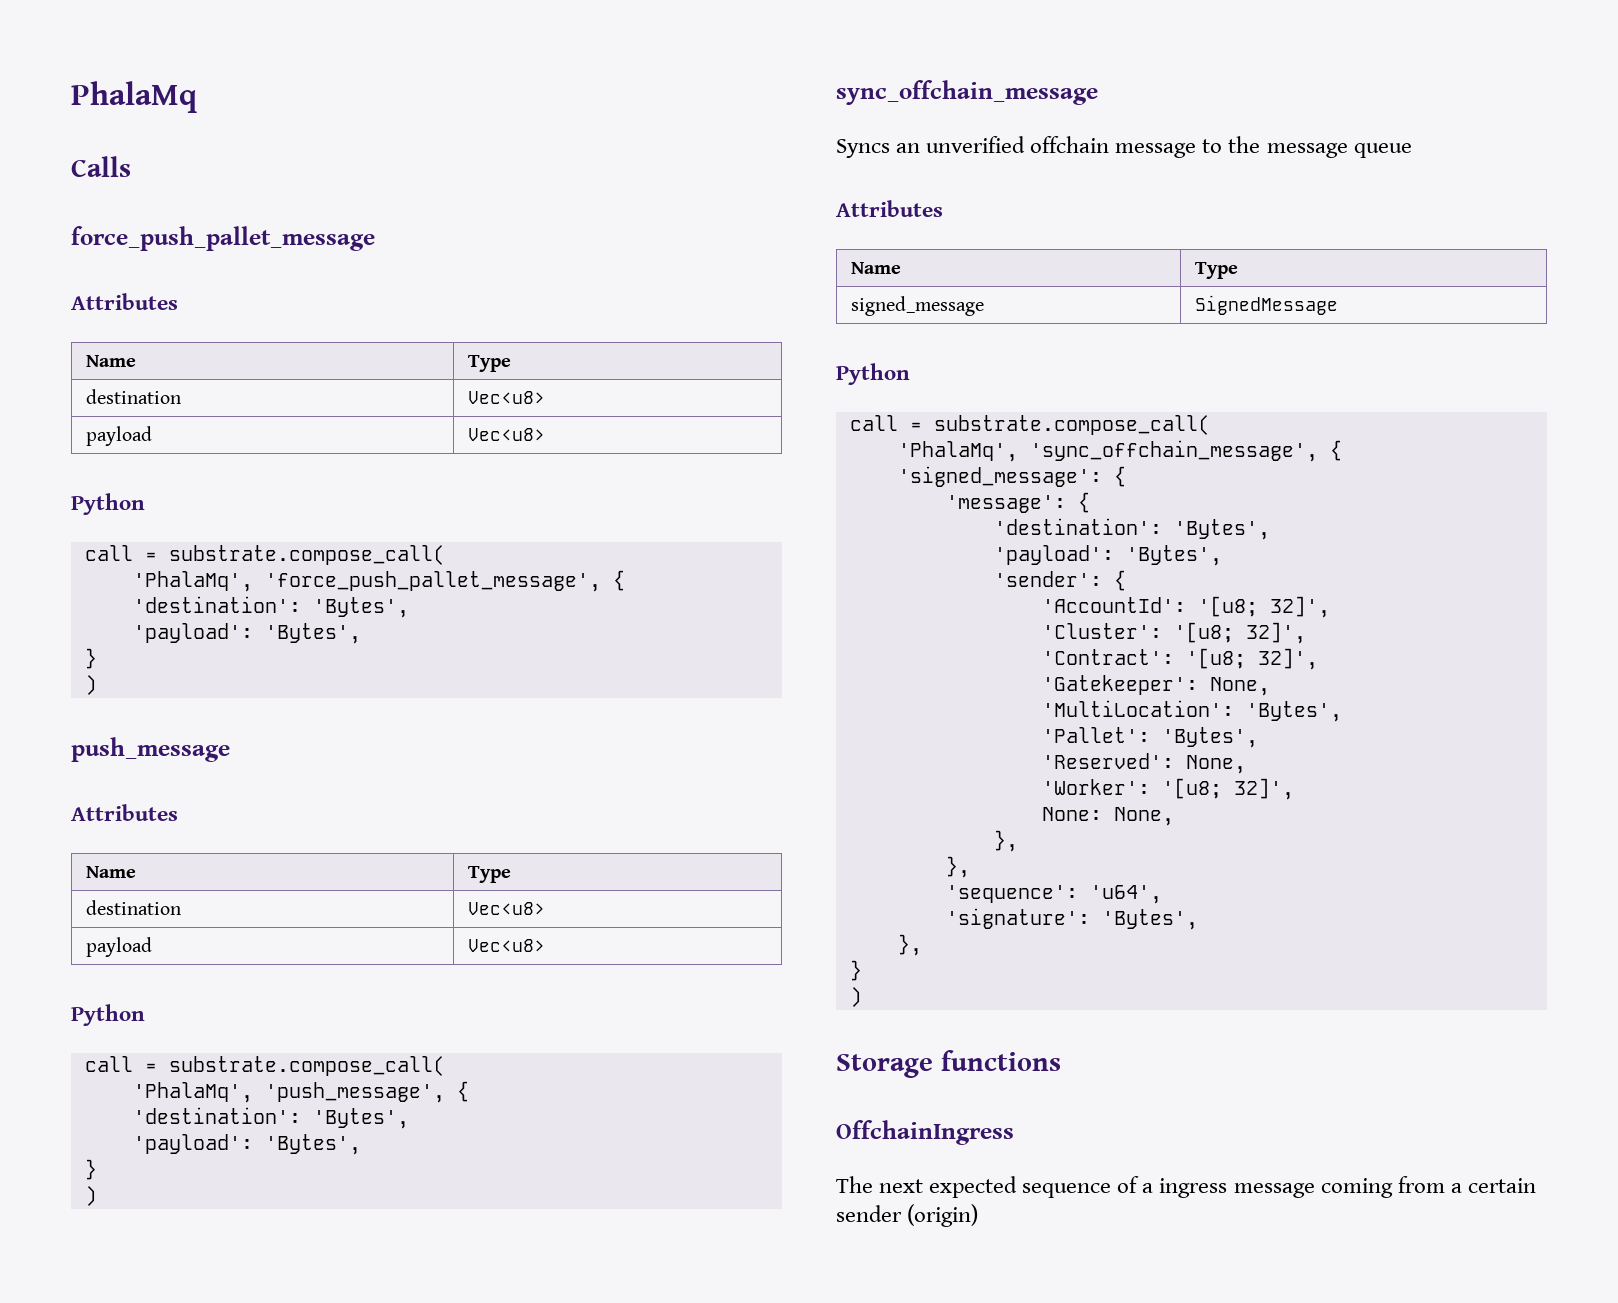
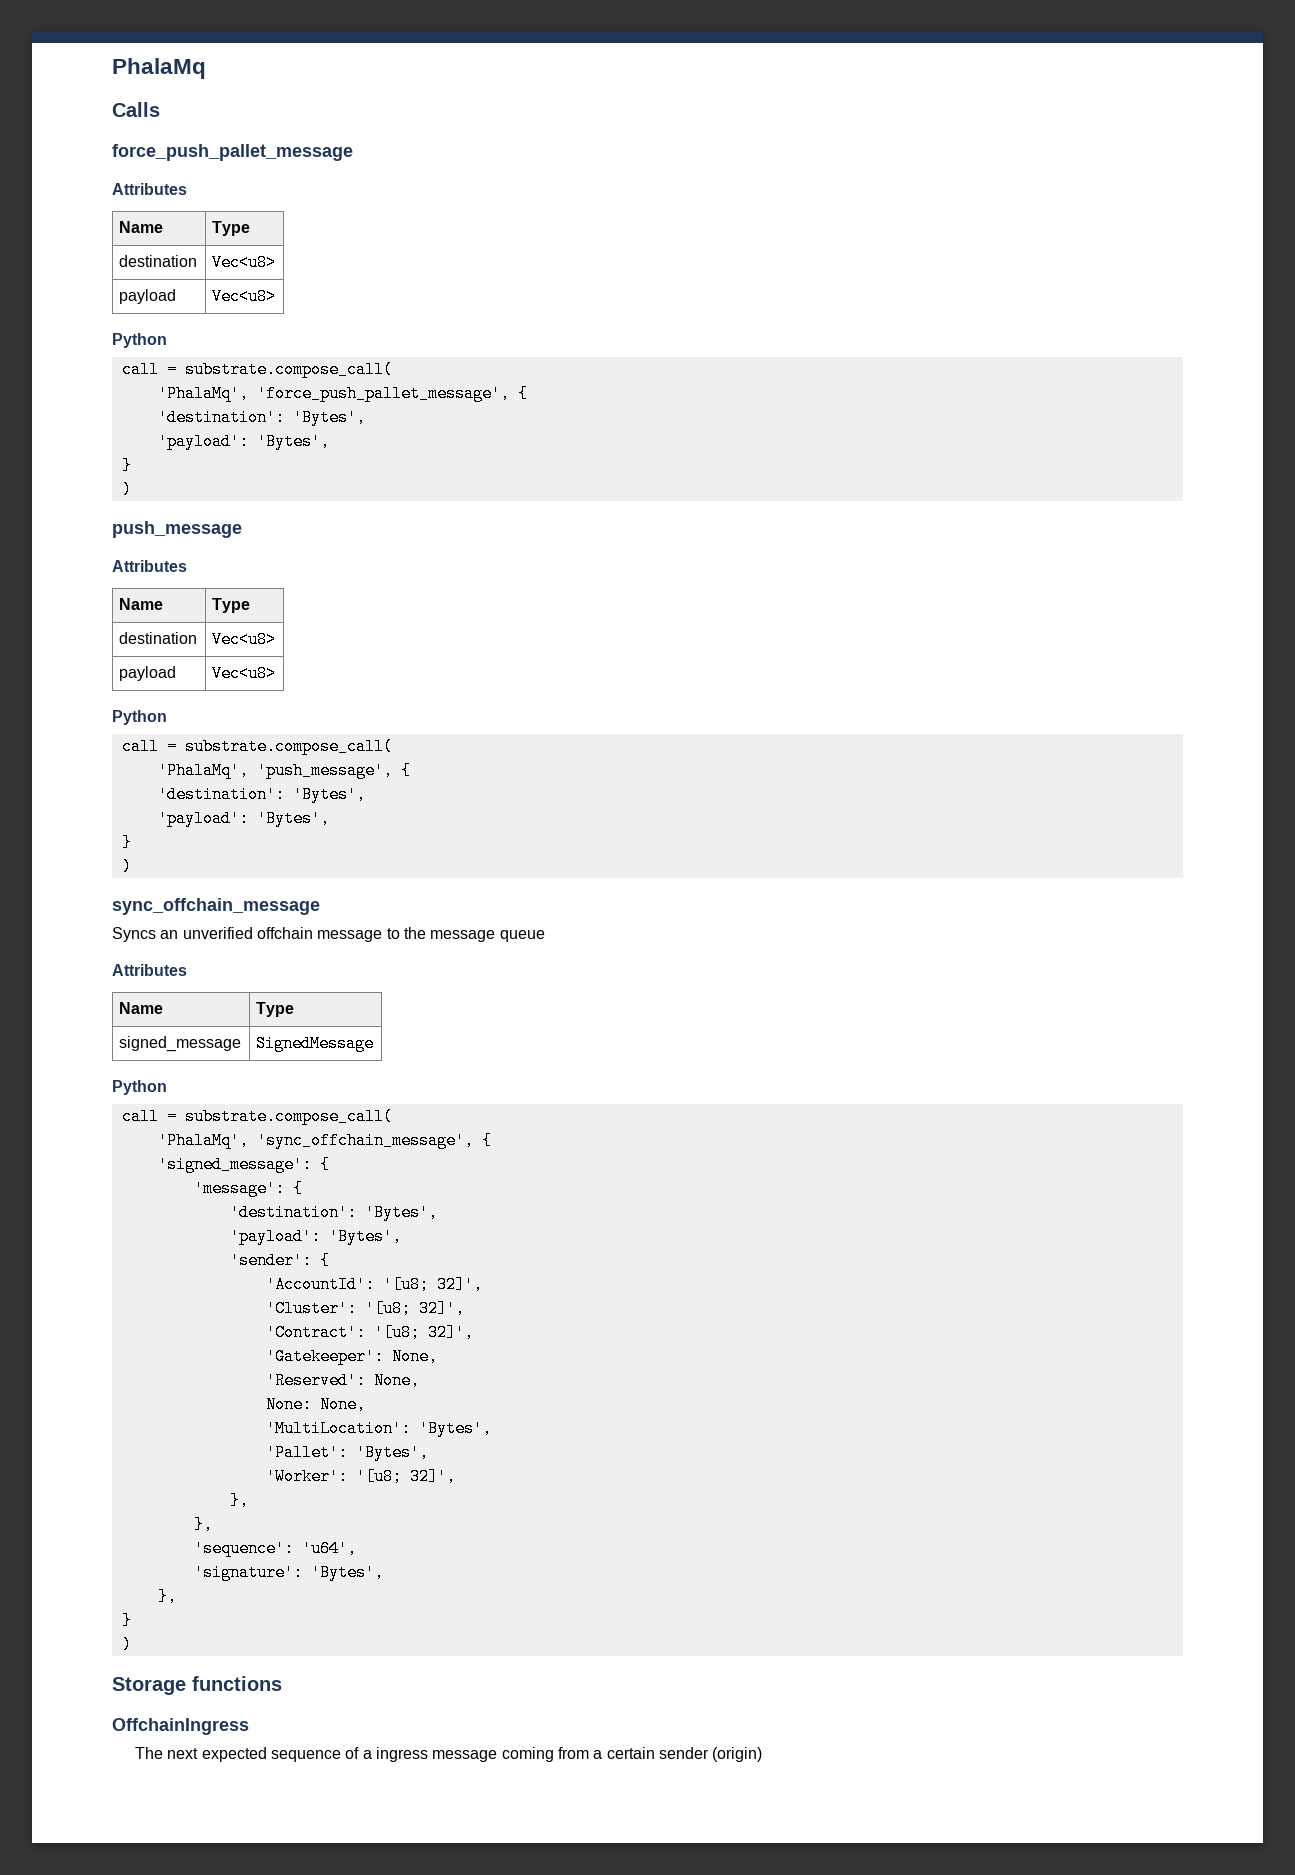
(1270, 686) none -> [265,1372,420,1389] [265,1396,366,1413] // 'Reserved': None, // None: None,
[1041,753,1246,774] // 'Reserved': None, -> (429, 1452) none
[1041,807,1174,826] // None: None, -> (456, 1476) none

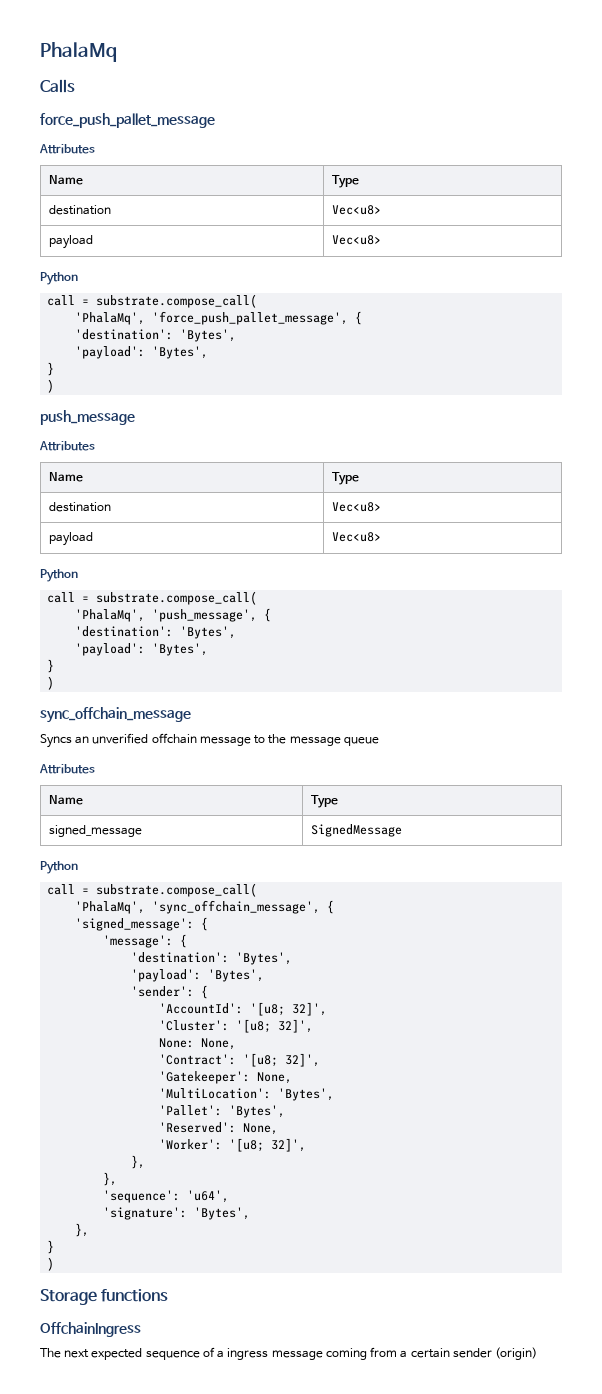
(465, 1308) none -> [159,1038,237,1050] // None: None,
[265,1372,420,1389] [265,1396,366,1413] // 'Reserved': None, // None: None, -> (293, 1078) none
(429, 1452) none -> [159,1122,279,1135] // 'Reserved': None,

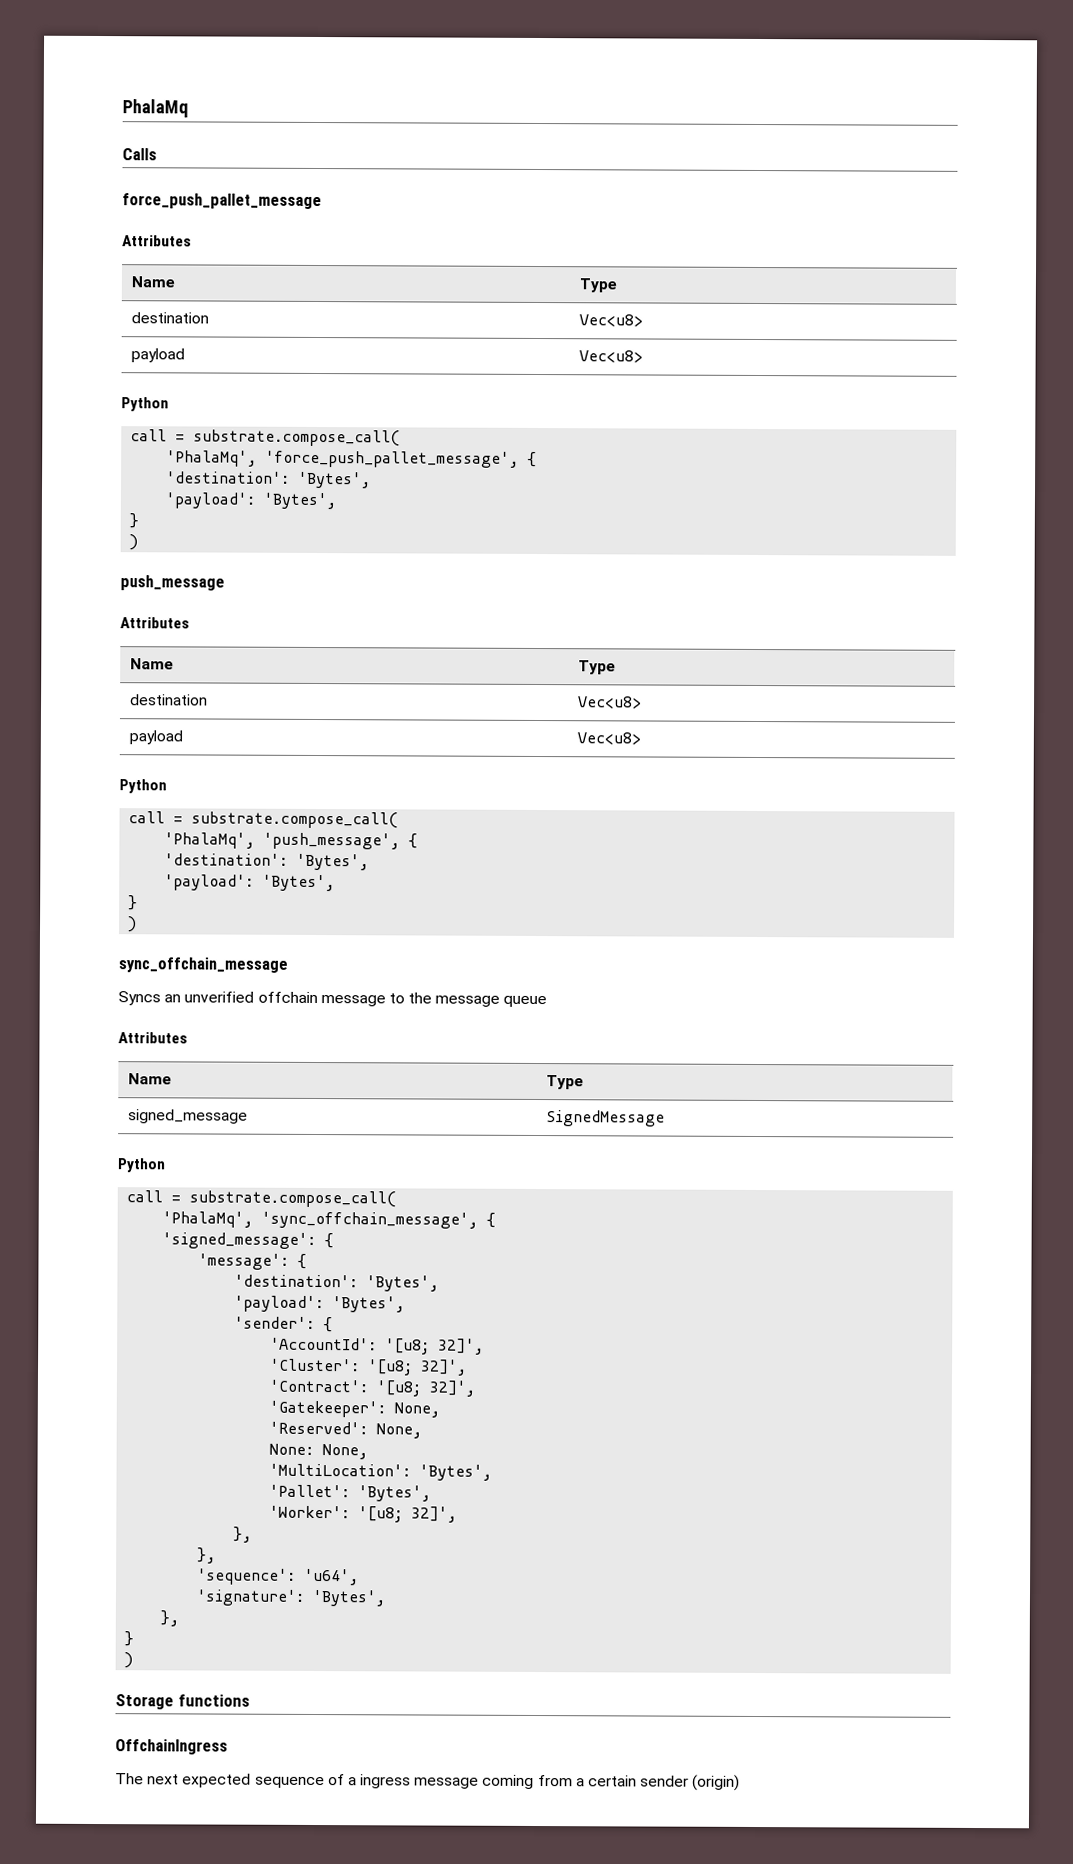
[159,1038,237,1050] // None: None, -> (468, 1367) none
(293, 1078) none -> [269,1421,423,1439] [269,1443,369,1460] // 'Reserved': None, // None: None,
[159,1122,279,1135] // 'Reserved': None, -> (432, 1493) none

